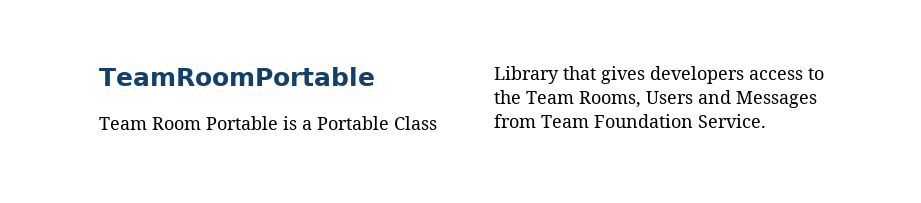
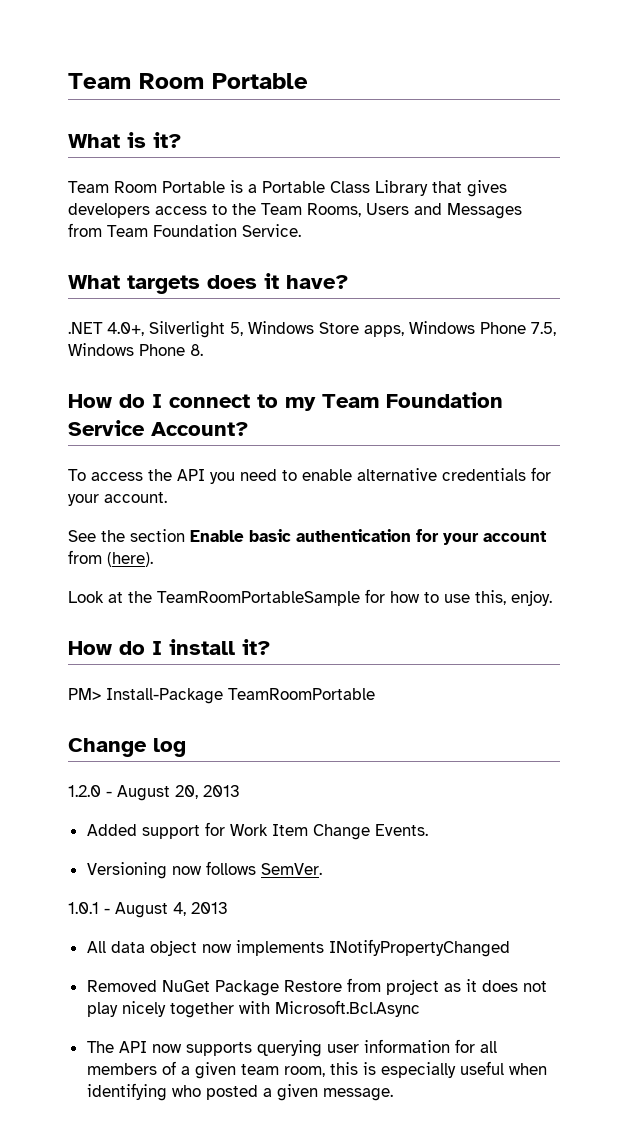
[99,67,375,86] TeamRoomPortable -> [68,73,308,89] [68,132,182,148] Team Room Portable // What is it?
(766, 121) none -> [68,273,349,294] [68,321,556,338] [68,343,203,356] [68,392,503,411] [68,420,249,436] [68,467,551,484] [68,492,167,506] [68,529,547,545] [68,550,153,567] [68,589,552,606] [68,639,271,655] [68,688,375,704] [68,738,186,757] [68,785,240,801] [86,822,428,840] [86,861,322,879] [68,902,228,918] [86,939,510,957] [86,978,547,996] [86,1000,420,1018] [86,1039,497,1057] [86,1061,547,1079] [86,1083,393,1101] // What targets does it have? // .NET 4.0+, Silverlight 5, Windows Store apps, Windows Phone 7.5, Windows Phone 8. // How do I connect to my Team Foundation Service Account? // To access the API you need to enable alternative credentials for your account. // See the section Enable basic authentication for your account from (here). // Look at the TeamRoomPortableSample for how to use this, enjoy. // How do I install it? // PM> Install-Package TeamRoomPortable // Change log // 1.2.0 - August 20, 2013 // Added support for Work Item Change Events. // Versioning now follows SemVer. // 1.0.1 - August 4, 2013 // All data object now implements INotifyPropertyChanged // Removed NuGet Package Restore from project as it does not play nicely together with Microsoft.Bcl.Async // The API now supports querying user information for all members of a given team room, this is especially useful when identifying who posted a given message.

